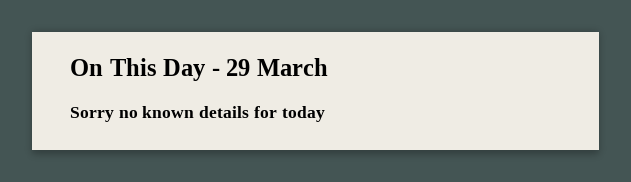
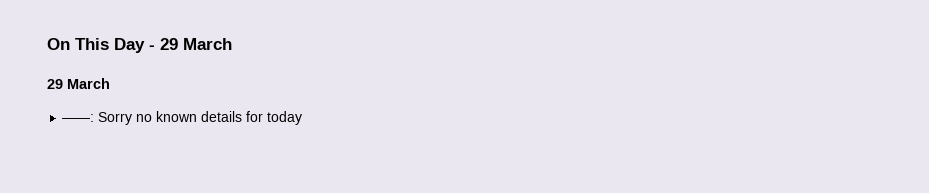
(329, 67) none -> [47,78,110,89] [62,114,95,122] 29 March // ——:

